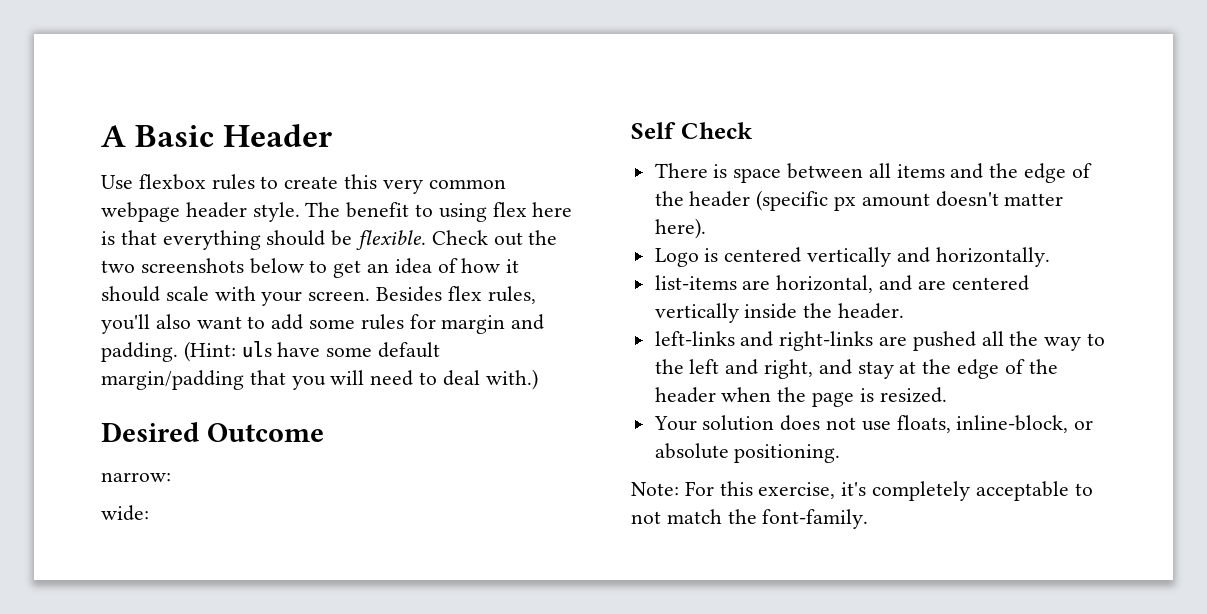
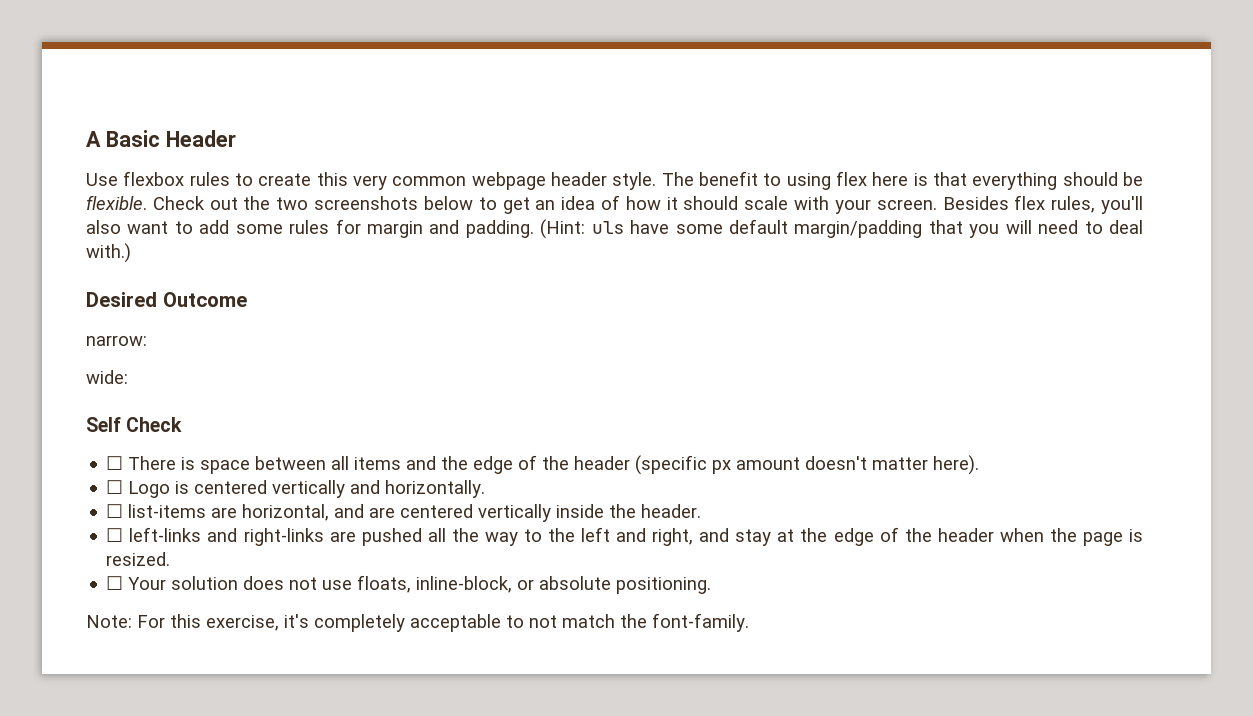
(753, 130) none -> [106,456,124,470] ☐
(706, 228) none -> [106,480,124,494] ☐
(1050, 257) none -> [106,504,124,518] ☐
(905, 311) none -> [106,528,124,542] ☐
(947, 395) none -> [106,576,124,590] ☐

